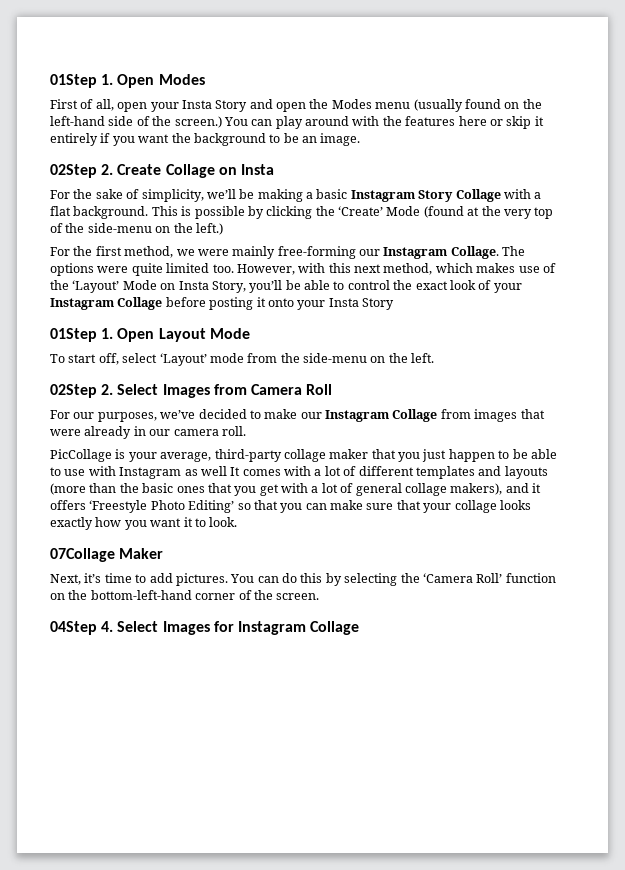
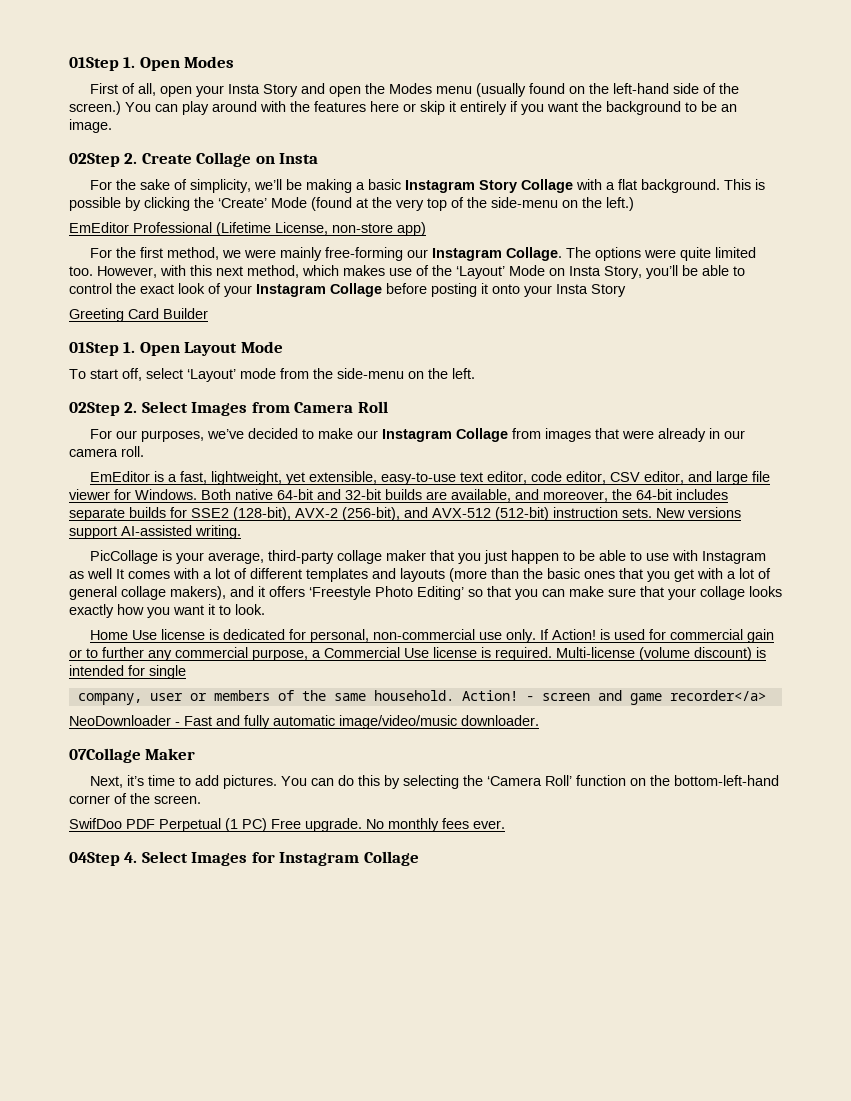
(223, 229) none -> [69,222,426,236] // EmEditor Professional (Lifetime License, non-store app)
(394, 304) none -> [69,308,208,322] // Greeting Card Builder
(246, 431) none -> [90,471,771,485] [69,489,728,502] [69,507,741,521] [69,525,241,539] // EmEditor is a fast, lightweight, yet extensible, easy-to-use text editor, code editor, CSV editor, and large file viewer for Windows. Both native 64-bit and 32-bit builds are available, and moreover, the 64-bit includes separate builds for SSE2 (128-bit), AVX-2 (256-bit), and AVX-512 (512-bit) instruction sets. New versions support AI-assisted writing.
(238, 522) none -> [90,629,775,643] [69,647,766,661] [69,665,186,679] [77,690,766,705] [69,715,539,729] // Home Use license is dedicated for personal, non-commercial use only. If Action! is used for commercial gain or to further any commercial purpose, a Commercial Use license is required. Multi-license (volume discount) is intended for single // company, user or members of the same household. Action! - screen and game recorder</a> // NeoDownloader - Fast and fully automatic image/video/music downloader.
(320, 596) none -> [69,818,505,832] // SwifDoo PDF Perpetual (1 PC) Free upgrade. No monthly fees ever.

